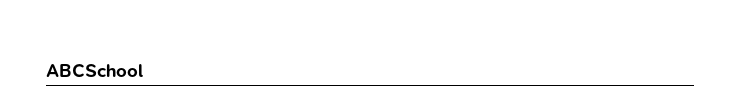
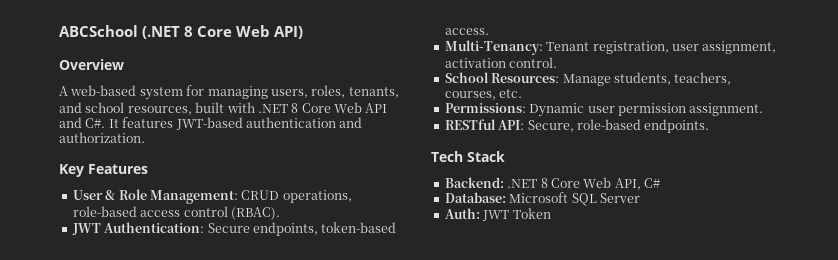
(143, 70) none -> [142,25,304,39] [59,59,124,70] [59,85,399,100] [59,102,388,115] [59,117,363,130] [59,132,145,143] [59,164,148,177] [72,189,352,204] [72,206,280,220] [71,222,397,236] [444,28,489,35] [444,40,777,55] [444,57,558,68] [444,72,732,86] [444,89,523,100] [444,103,764,117] [444,119,710,133] [431,151,505,162] [444,177,660,190] [444,192,640,206] [444,208,551,221] (.NET 8 Core Web API) // Overview // A web-based system for managing users, roles, tenants, and school resources, built with .NET 8 Core Web API and C#. It features JWT-based authentication and authorization. // Key Features // User & Role Management: CRUD operations, role-based access control (RBAC). // JWT Authentication: Secure endpoints, token-based access. // Multi-Tenancy: Tenant registration, user assignment, activation control. // School Resources: Manage students, teachers, courses, etc. // Permissions: Dynamic user permission assignment. // RESTful API: Secure, role-based endpoints. // Tech Stack // Backend: .NET 8 Core Web API, C# // Database: Microsoft SQL Server // Auth: JWT Token

